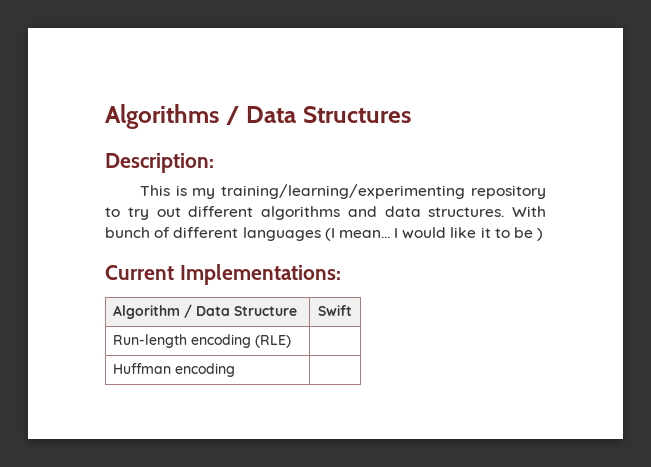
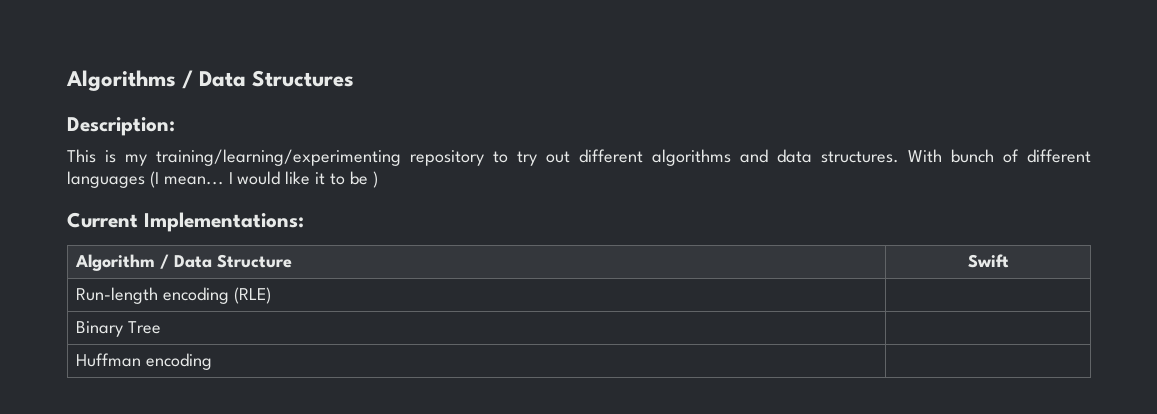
(292, 341) none -> [75,321,161,337] // Binary Tree |

